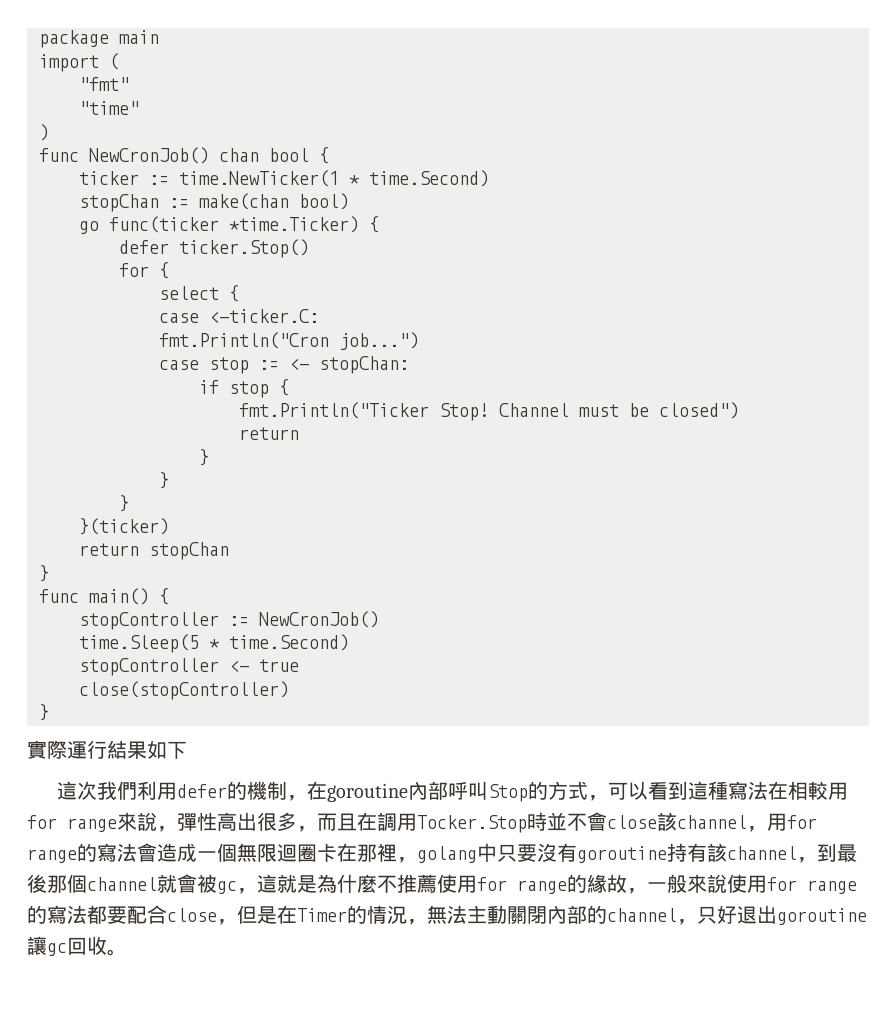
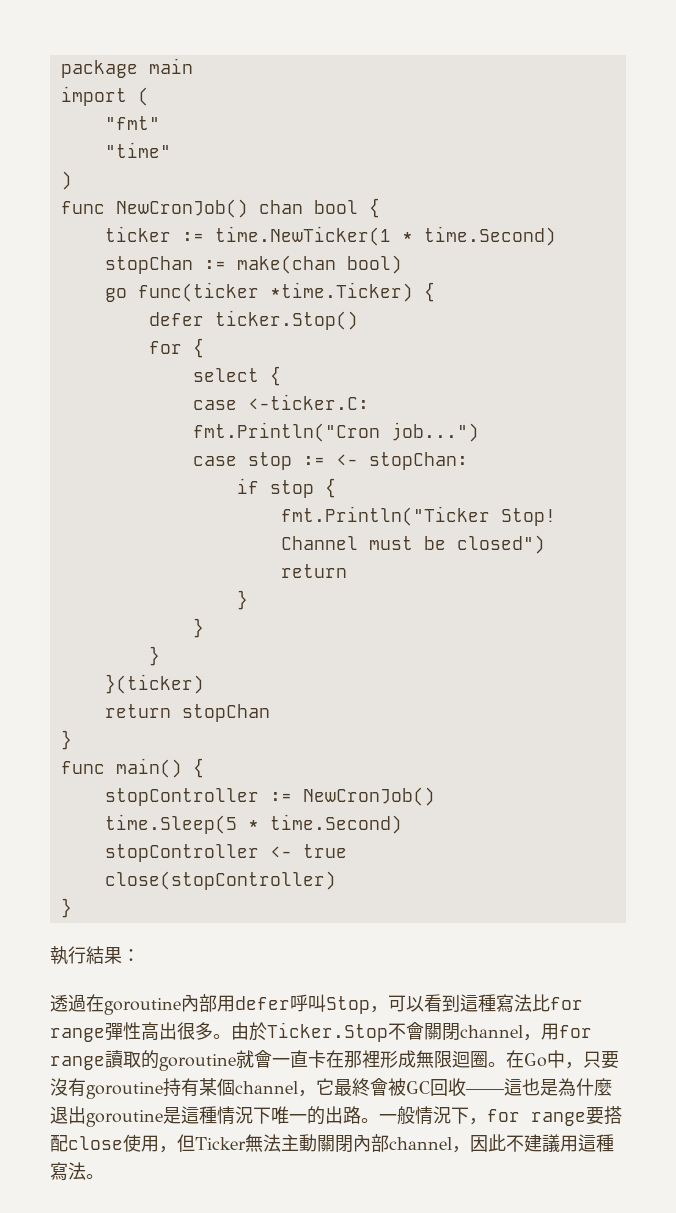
[27,740,187,759] [56,781,307,801] 實際運行結果如下 // 這次我們利用defer的機制， -> [50,946,140,965] [50,994,86,1012] 執行結果： // 透過
(448, 790) none -> [217,995,290,1012] 用defer
[527,781,588,800] 的方式 -> (370, 1005) none
[767,781,848,800] [27,812,177,832] 在相較用for range來說， -> [532,994,583,1012] [50,1028,105,1042] 比for range
[297,812,817,833] [27,843,857,863] [27,874,857,894] [27,905,867,925] [27,936,107,956] ，而且在調用Tocker.Stop時並不會close該channel，用for range的寫法會造成一個無限迴圈卡在那裡，golang中只要沒有goroutine持有該channel，到最後那個channel就會被gc，這就是為什麼不推薦使用for range的緣故，一般來說使用for range的寫法都要配合close，但是在Timer的情況，無法主動關閉內部的channel，只好退出goroutine讓gc回收 -> [213,1022,592,1042] [50,1050,619,1071] [50,1078,612,1099] [50,1106,622,1127] [50,1134,614,1153] [50,1162,86,1181] 。由於Ticker.Stop不會關閉channel，用for range讀取的goroutine就會一直卡在那裡形成無限迴圈。在Go中，只要沒有goroutine持有某個channel，它最終會被GC回收——這也是為什麼退出goroutine是這種情況下唯一的出路。一般情況下，for range要搭配close使用，但Ticker無法主動關閉內部channel，因此不建議用這種寫法

